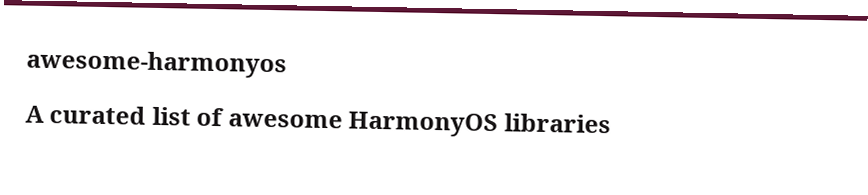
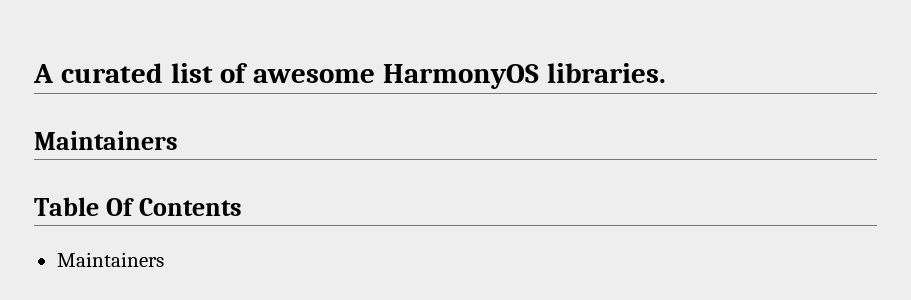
[26,49,287,79] awesome-harmonyos // -> (33, 73) none
[503,113,611,134] libraries -> [546,63,666,83] [34,131,178,150] [34,197,242,216] [56,252,164,267] libraries. // Maintainers // Table Of Contents // Maintainers

